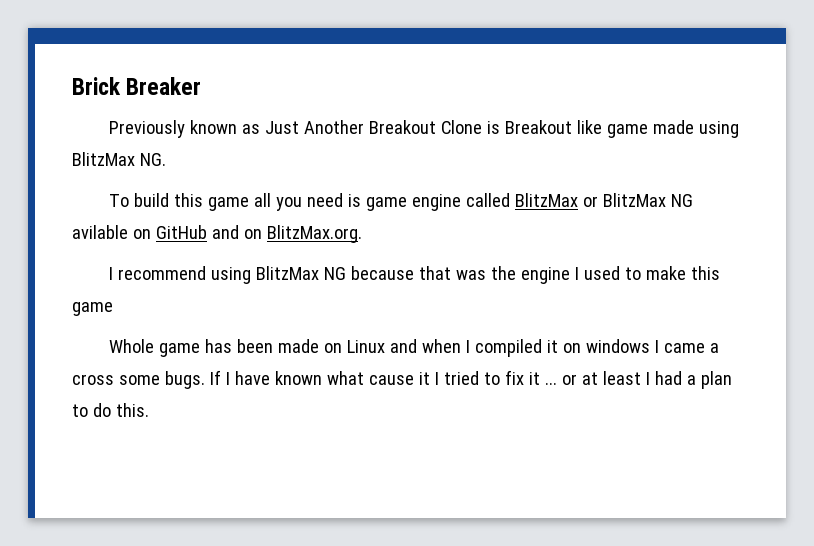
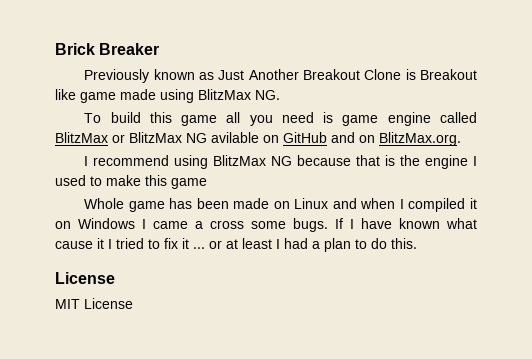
[456,270,487,280] was -> [385,155,396,166] is
[586,339,651,353] windows -> [78,218,135,229] Windows
(149, 410) none -> [55,272,115,284] [55,298,133,309] // License // MIT License

